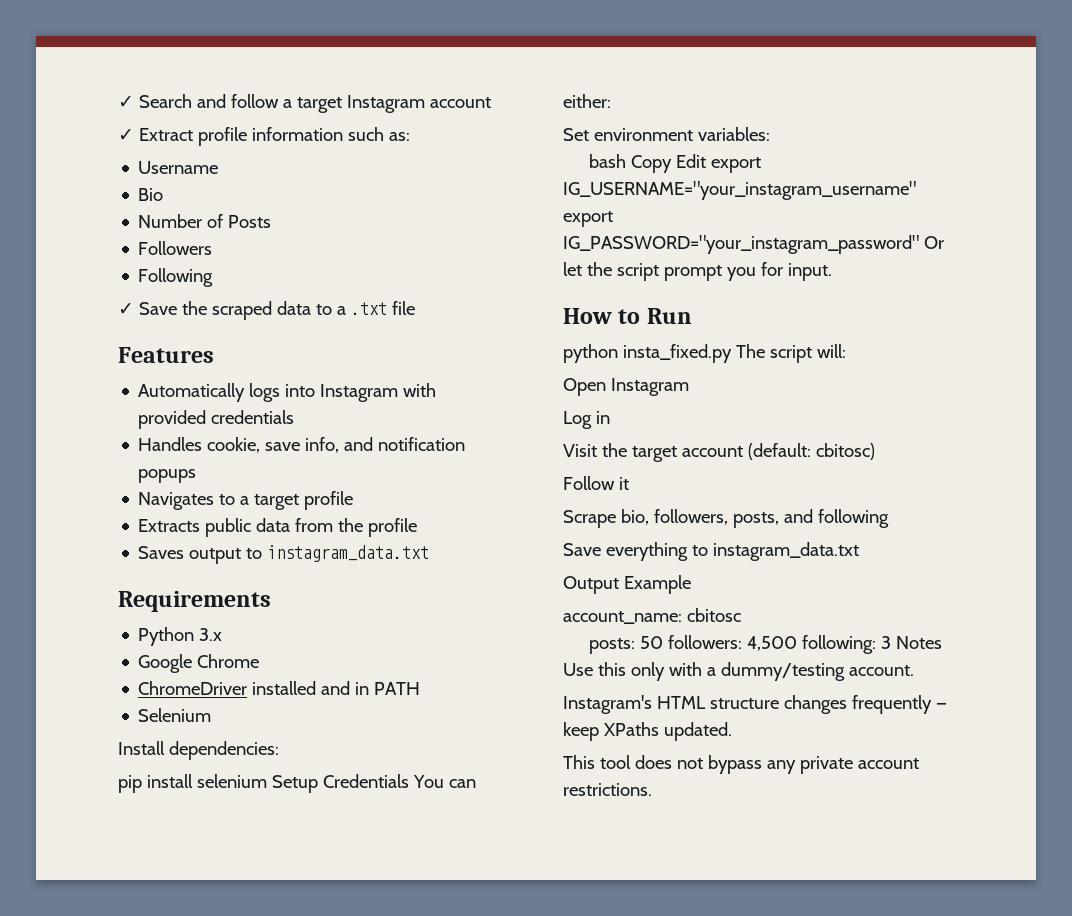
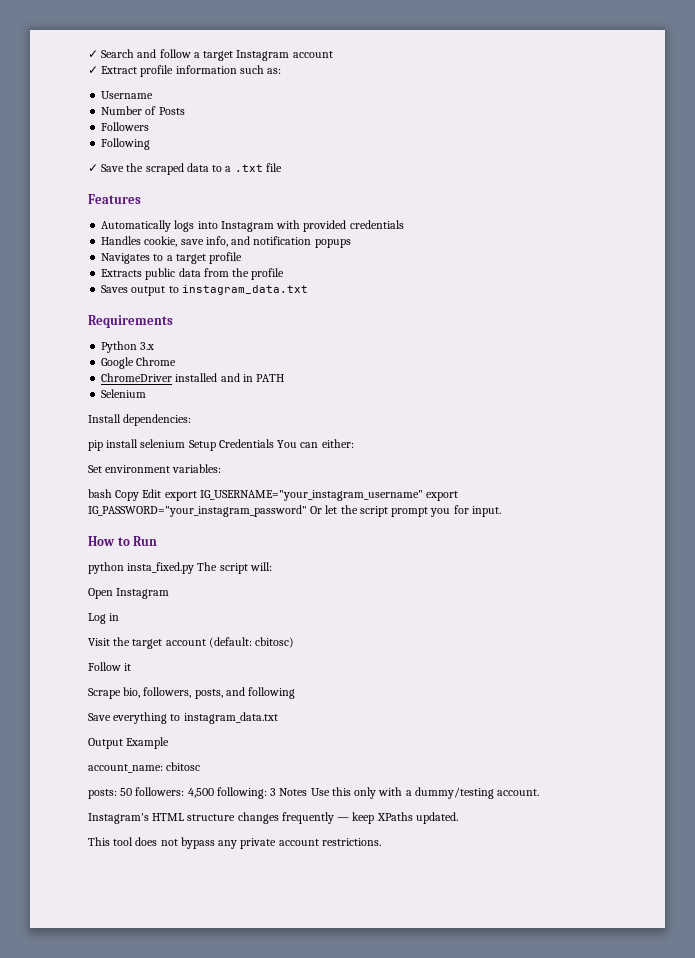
[138,188,164,201] // Bio -> (154, 95) none

